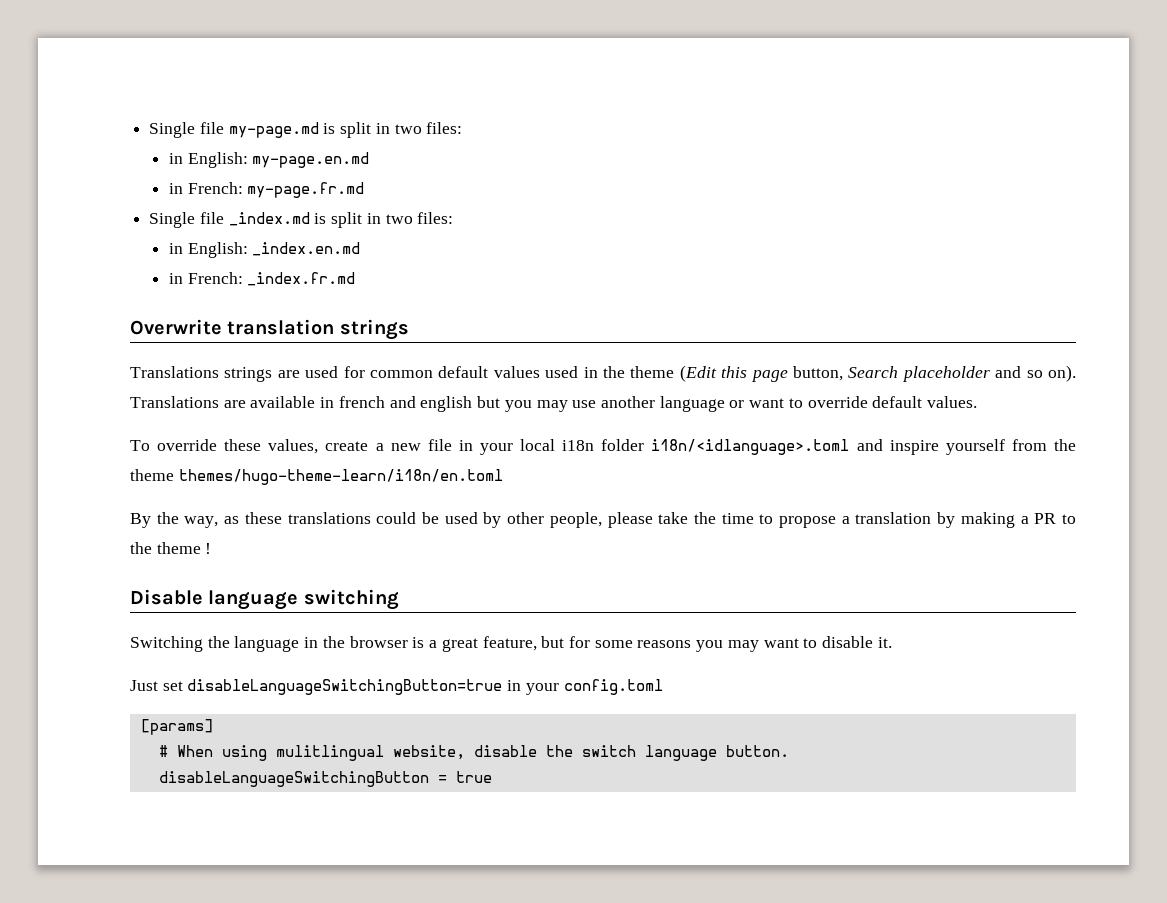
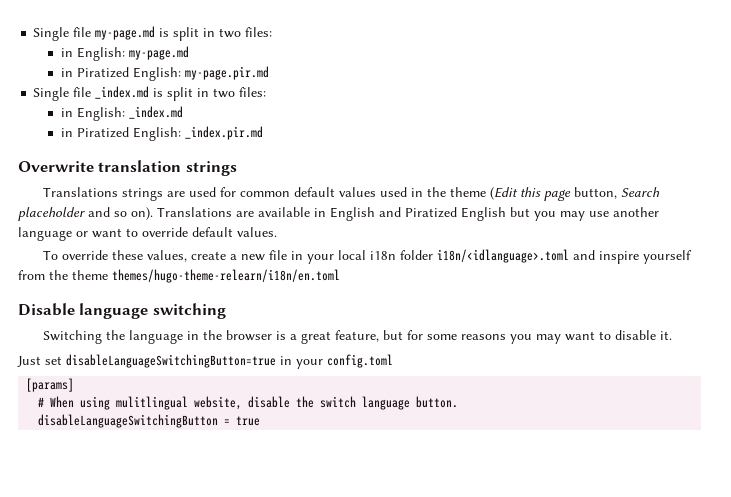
[252,152,370,168] [168,182,365,198] my-page.en.md // in French: my-page.fr.md -> [128,46,189,60] [60,66,269,81] my-page.md // in Piratized English: my-page.pir.md
[252,242,361,256] [168,272,356,286] _index.en.md // in French: _index.fr.md -> [128,106,183,119] [60,126,263,141] _index.md // in Piratized English: _index.pir.md
[338,396,473,412] french and english -> [330,207,506,221] English and Piratized English
[178,469,503,485] [130,512,1077,528] [130,542,212,554] themes/hugo-theme-learn/i18n/en.toml // By the way, as these translations could be used by other people, please take the time to propose a translation by making a PR to the theme ! -> [112,269,340,283] themes/hugo-theme-relearn/i18n/en.toml

